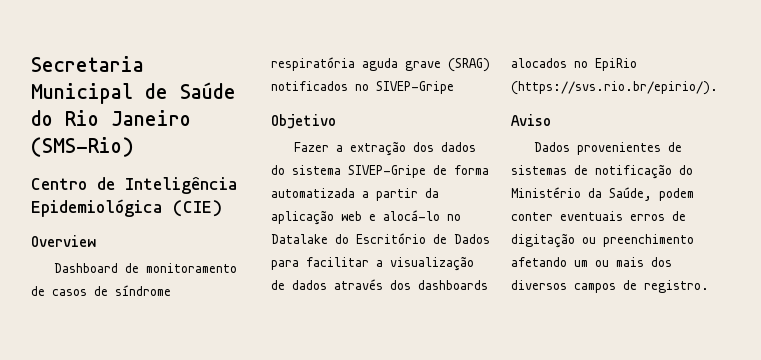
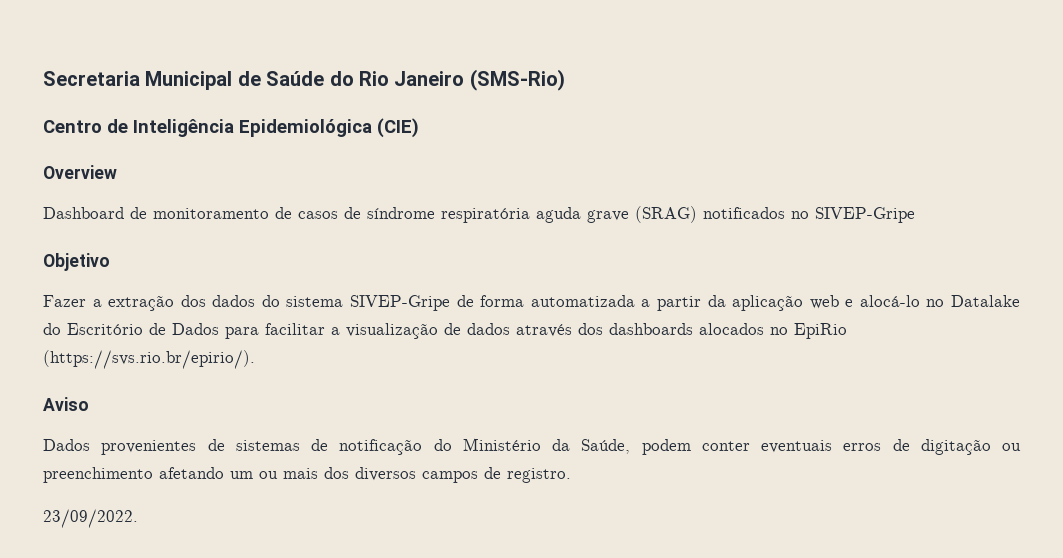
(709, 286) none -> [43,509,138,528] // 23/09/2022.

